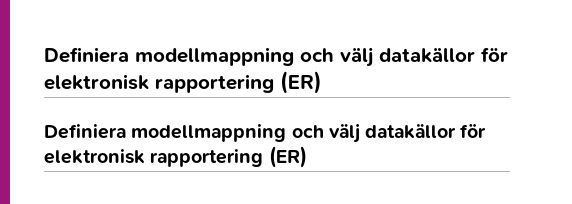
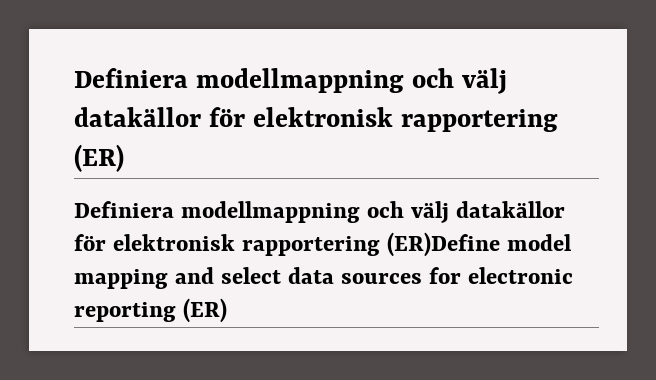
(264, 158) none -> [387,232,572,257] [74,267,574,289] [74,302,176,322] (ER)Define model mapping and select data sources for electronic reporting

